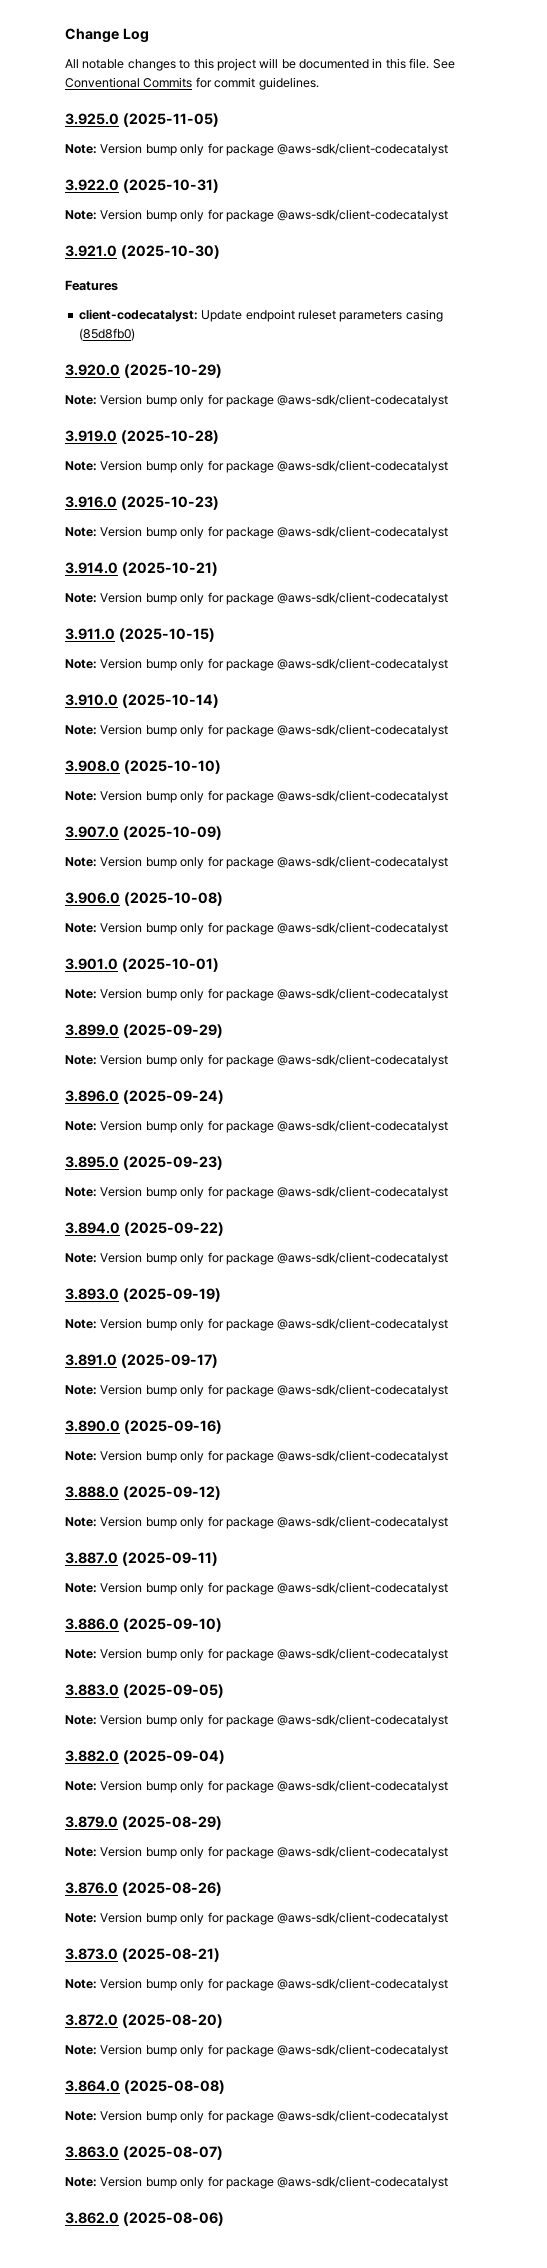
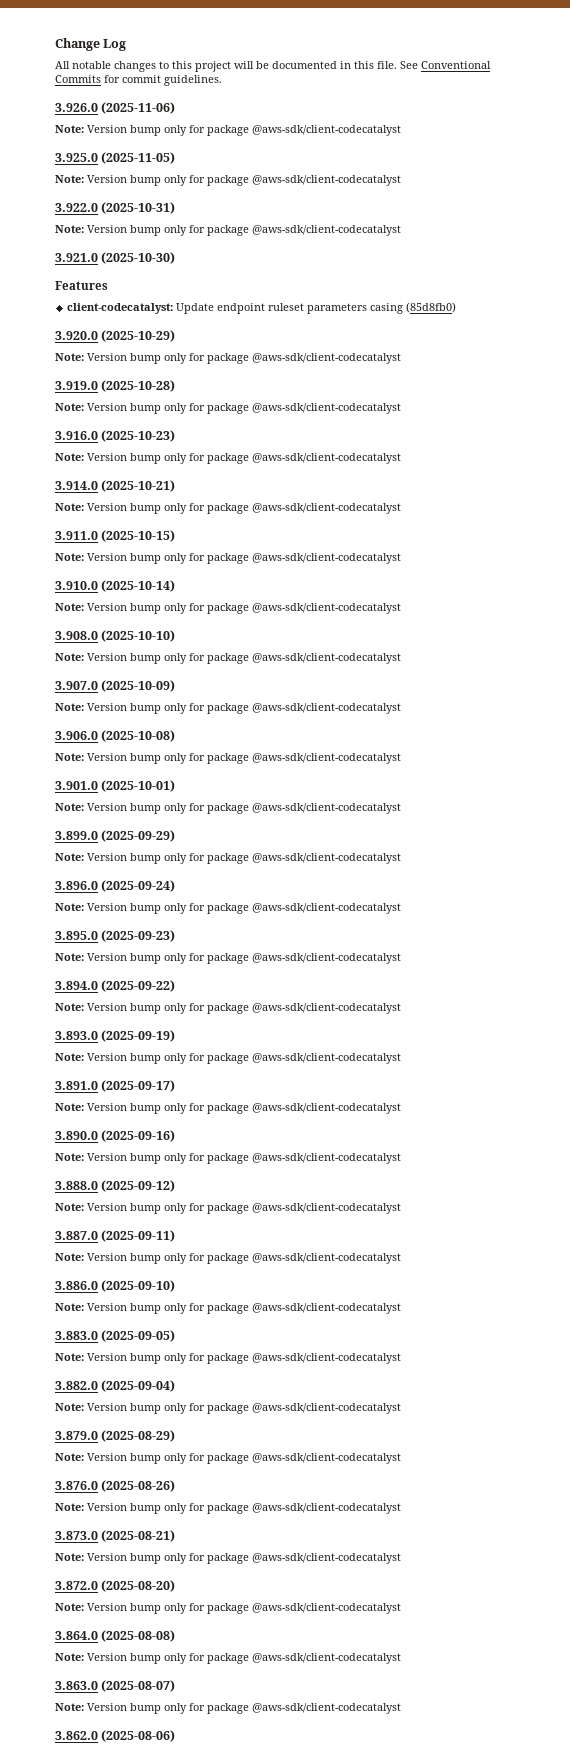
(319, 83) none -> [55,102,176,114] [55,125,401,136] // 3.926.0 (2025-11-06) // Note: Version bump only for package @aws-sdk/client-codecatalyst

